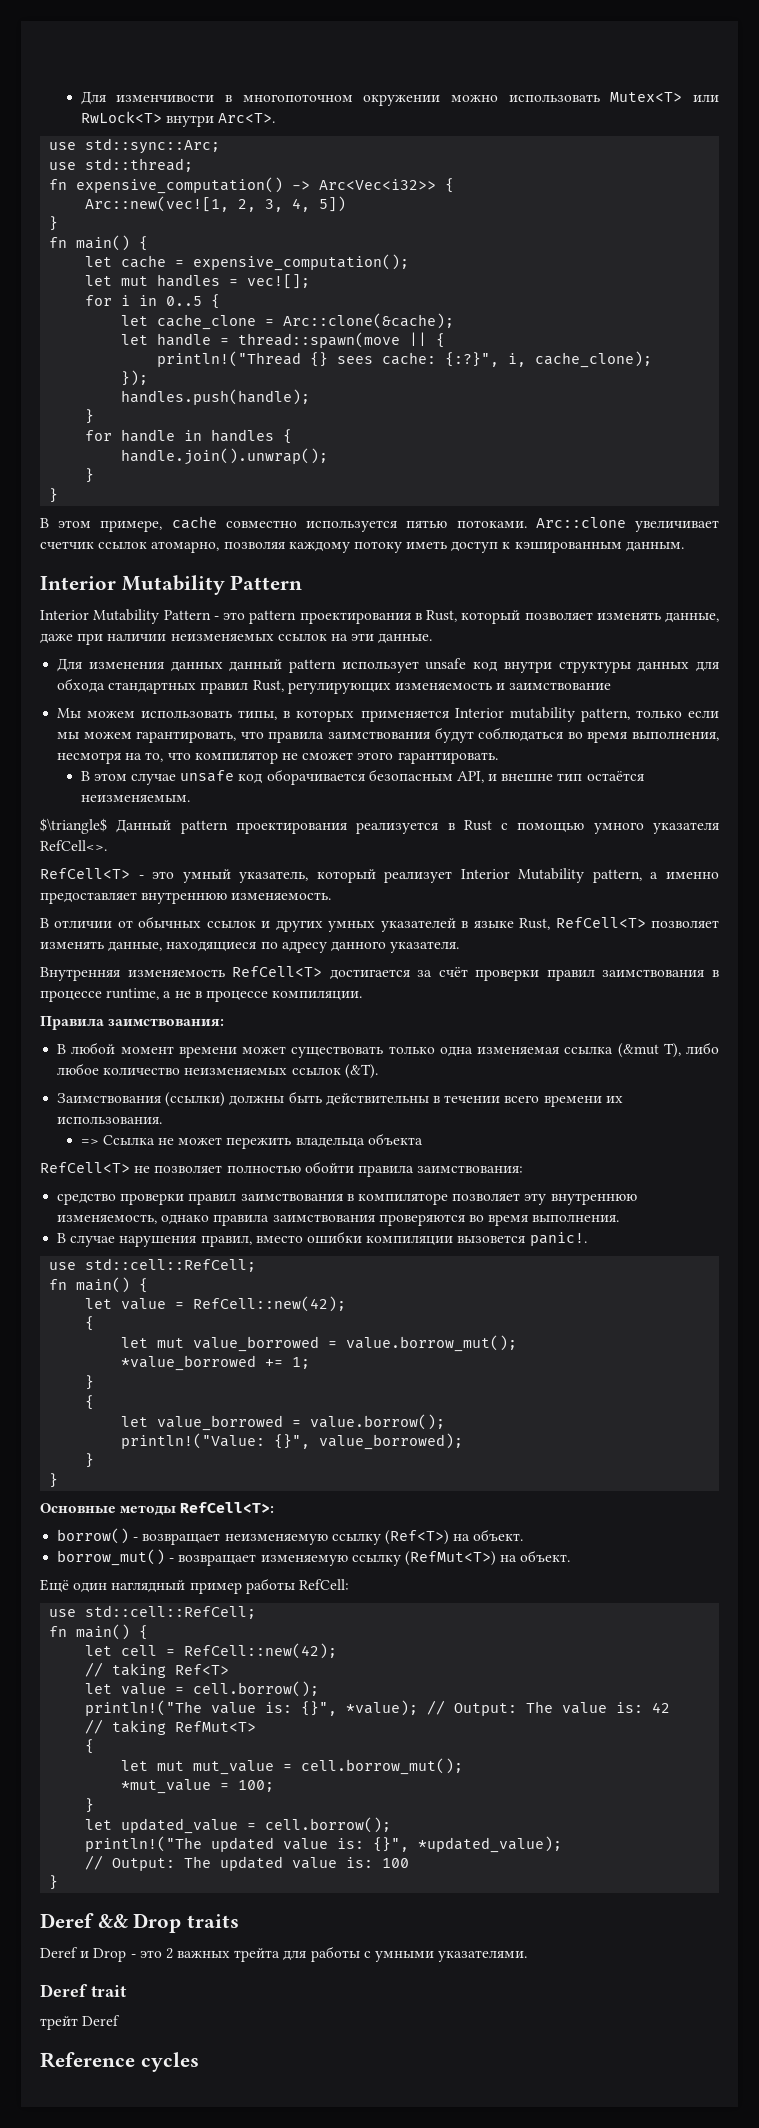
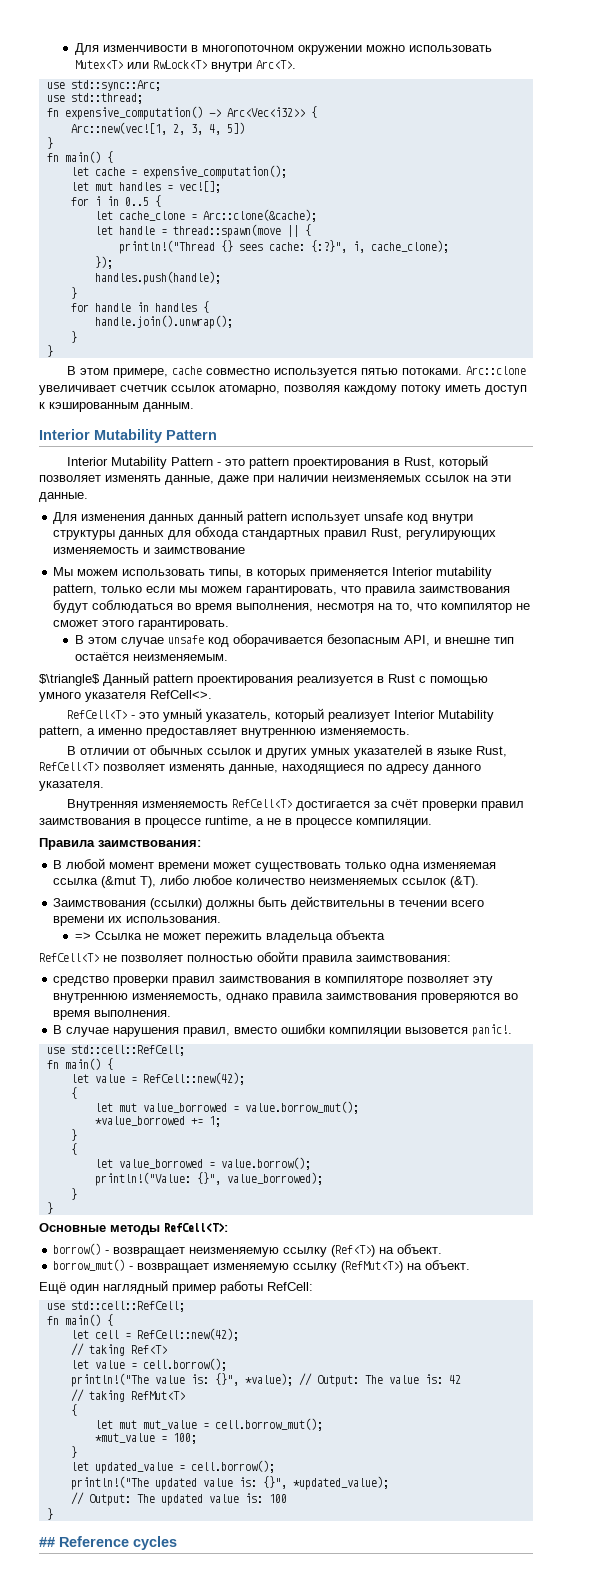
[40,1913,240,1933] [40,1946,528,1962] [40,1984,127,1997] [40,2015,121,2030] Deref && Drop traits // Deref и Drop - это 2 важных трейта для работы с умными указателями. // Deref trait // трейт Deref // -> [39,1537,55,1547] ##

